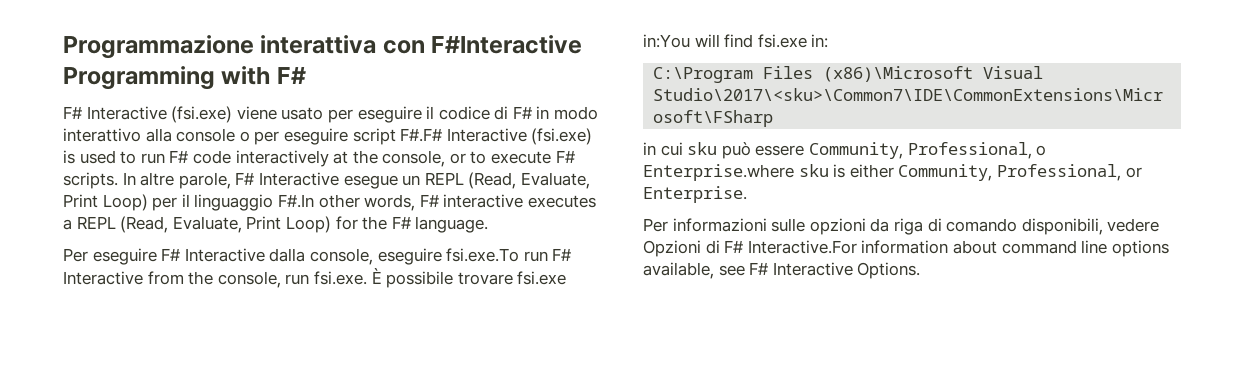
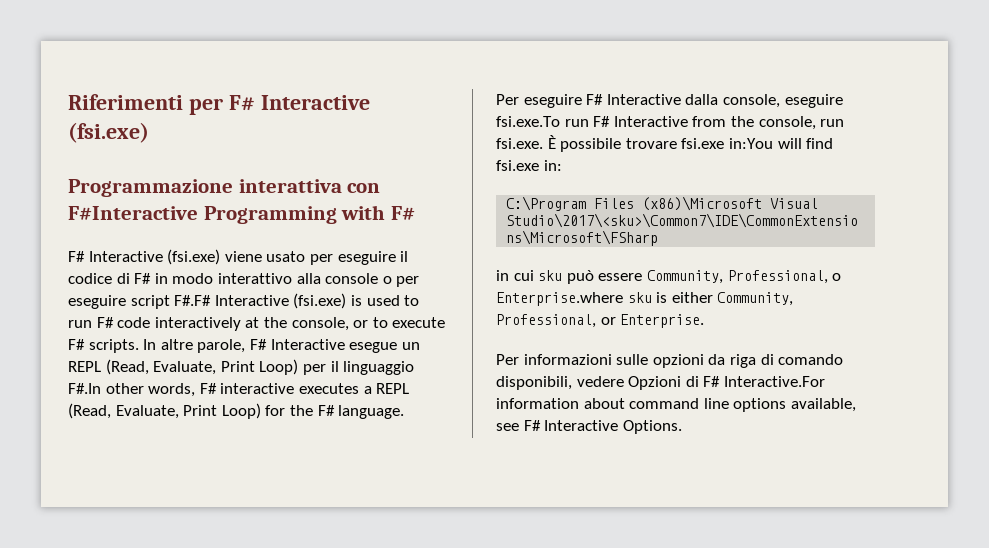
(63, 47) none -> [68,94,370,115] [68,122,149,143] Riferimenti per F# Interactive (fsi.exe) //

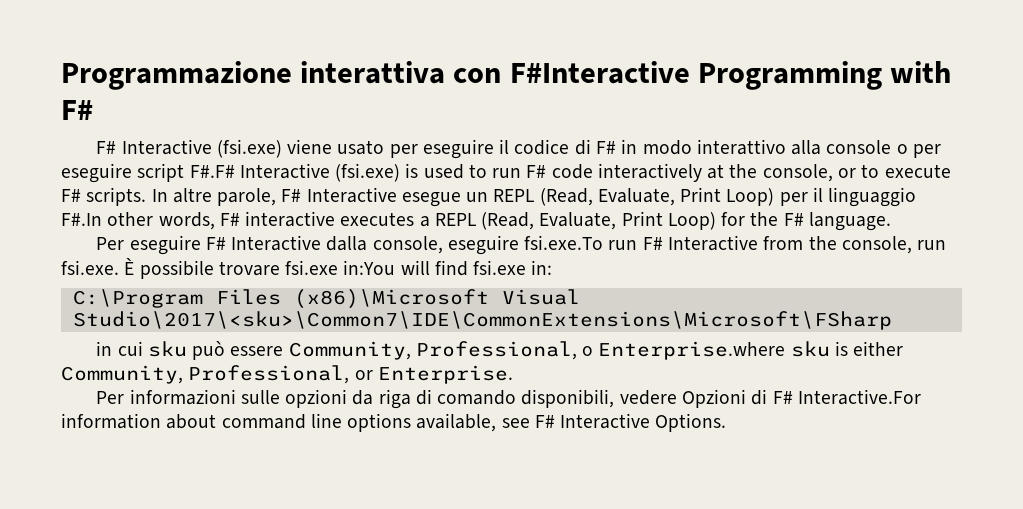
[68,94,370,115] [68,122,149,143] Riferimenti per F# Interactive (fsi.exe) // -> (61, 75) none

